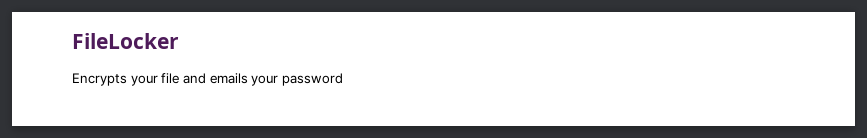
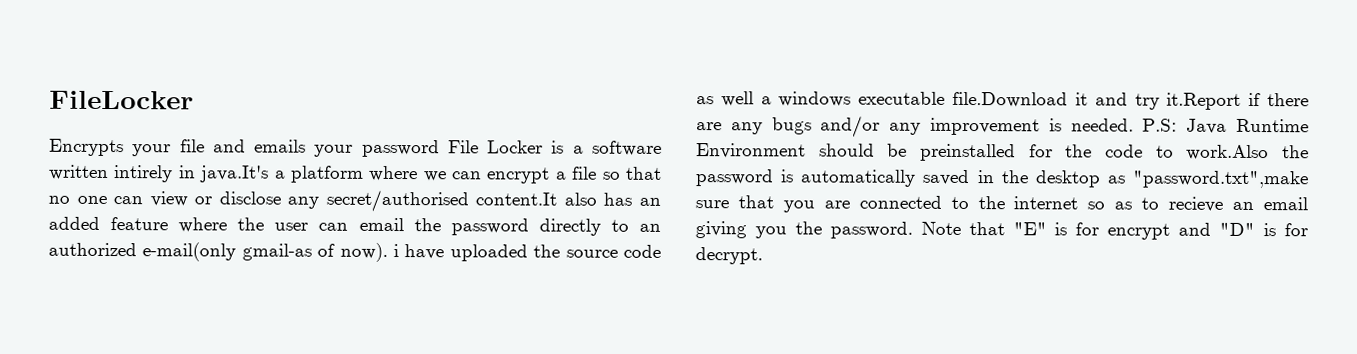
(343, 79) none -> [447,140,662,156] [48,164,662,184] [48,189,661,213] [48,216,661,236] [48,242,661,262] [696,91,1309,110] [696,115,1309,138] [696,143,1309,162] [695,169,1309,189] [695,195,1308,213] [695,221,1308,240] [695,247,763,265] File Locker is a software written intirely in java.It's a platform where we can encrypt a file so that no one can view or disclose any secret/authorised content.It also has an added feature where the user can email the password directly to an authorized e-mail(only gmail-as of now). i have uploaded the source code as well a windows executable file.Download it and try it.Report if there are any bugs and/or any improvement is needed. P.S: Java Runtime Environment should be preinstalled for the code to work.Also the password is automatically saved in the desktop as "password.txt",make sure that you are connected to the internet so as to recieve an email giving you the password. Note that "E" is for encrypt and "D" is for decrypt.

